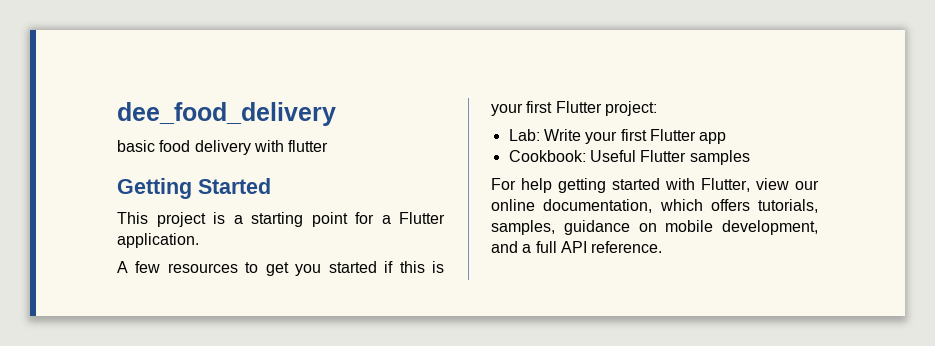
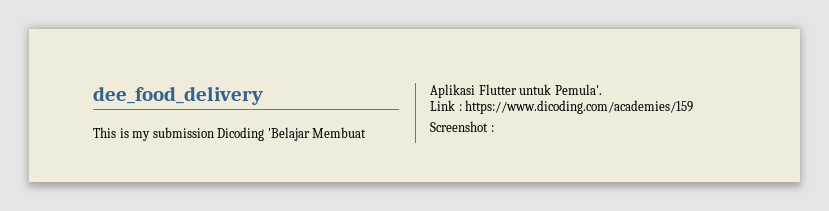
[117,140,329,155] [117,178,271,199] [117,212,445,227] [117,233,199,248] [117,261,445,276] [491,101,657,116] [508,129,727,144] [508,150,750,165] [491,178,819,193] [491,199,818,213] [491,220,818,235] [491,241,663,253] basic food delivery with flutter // Getting Started // This project is a starting point for a Flutter application. // A few resources to get you started if this is your first Flutter project: // Lab: Write your first Flutter app // Cookbook: Useful Flutter samples // For help getting started with Flutter, view our online documentation, which offers tutorials, samples, guidance on mobile development, and a full API reference. -> [93,127,367,141] [430,84,602,98] [430,100,694,114] [430,121,494,132] This is my submission Dicoding 'Belajar Membuat Aplikasi Flutter untuk Pemula'. // Link : https://www.dicoding.com/academies/159 // Screenshot :

